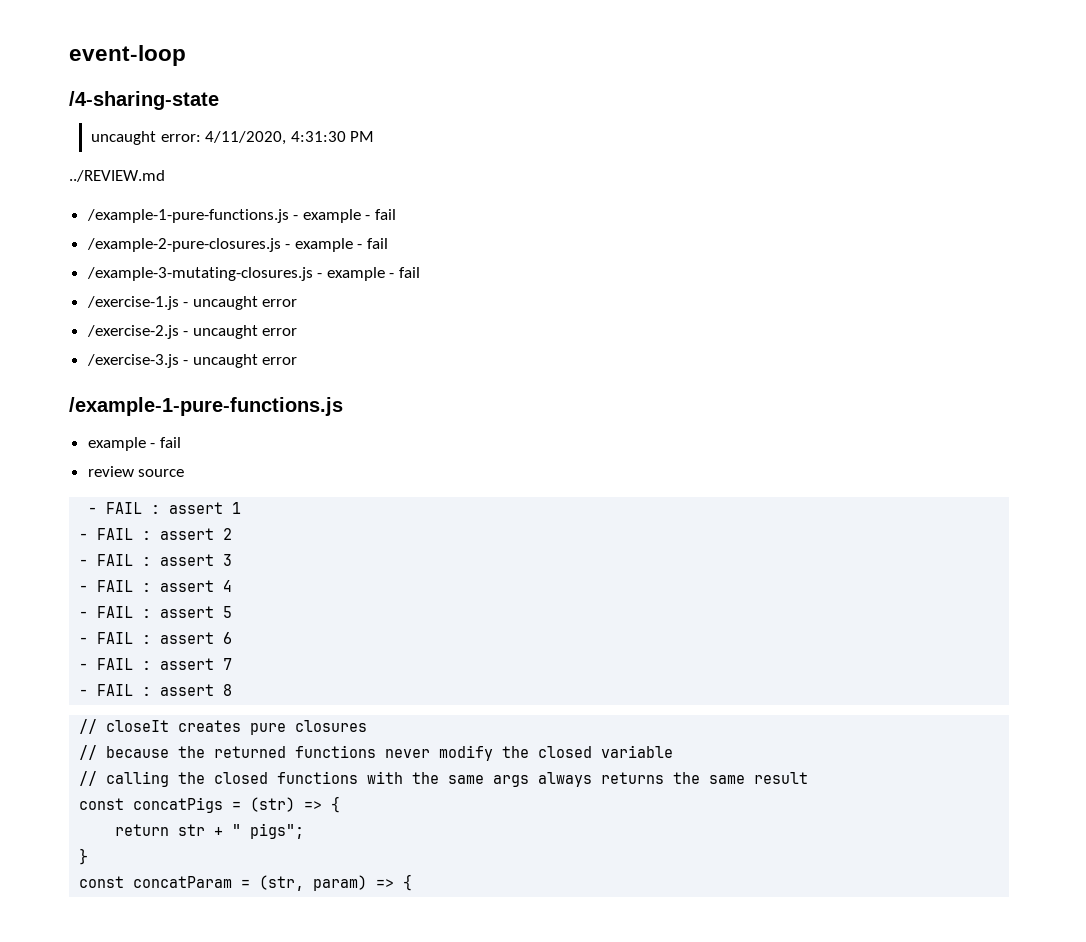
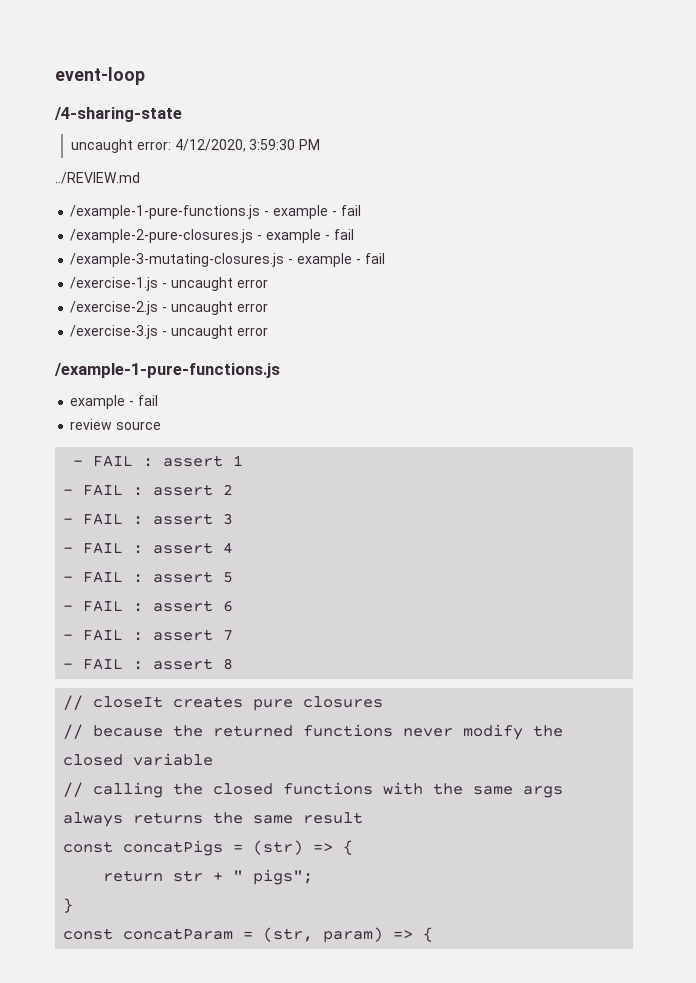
[205,131,346,145] 4/11/2020, 4:31:30 -> [174,139,296,152] 4/12/2020, 3:59:30

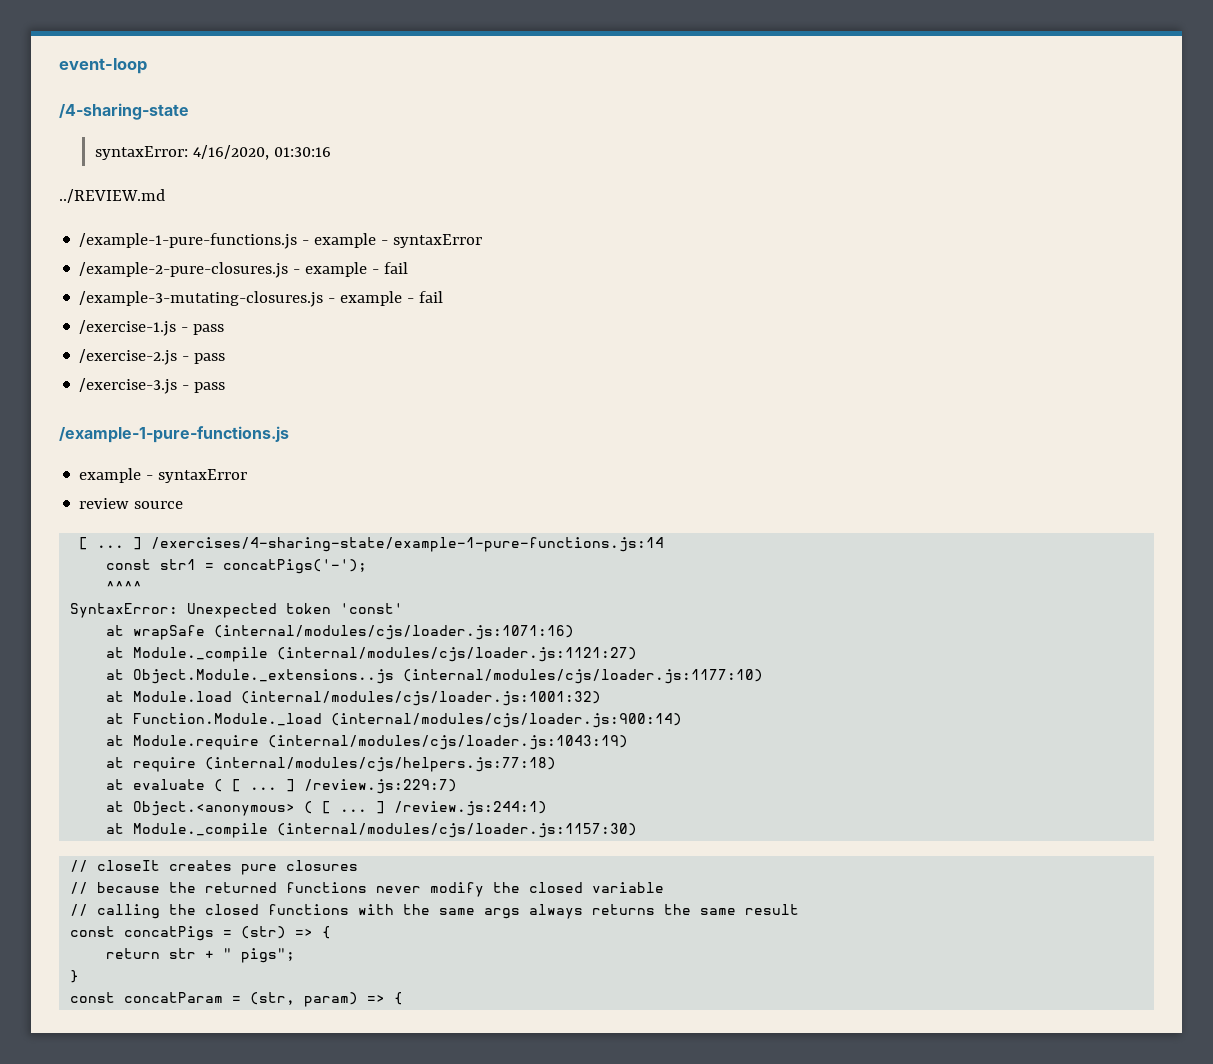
[71,139,321,153] uncaught error: 4/12/2020, 3:59:30 PM -> [95,145,332,160] syntaxError: 4/16/2020, 01:30:16
[340,205,361,216] fail -> [393,234,483,248] syntaxError
[170,277,268,291] uncaught error -> [193,324,225,335] pass
[170,301,268,315] uncaught error -> [194,353,226,364] pass
[170,325,268,339] uncaught error -> [194,382,226,393] pass
[137,395,158,406] fail -> [158,469,248,483] syntaxError
[73,455,244,467] [63,484,234,496] [63,513,234,525] [63,542,234,554] [63,571,234,583] [63,600,234,612] [63,629,234,641] [63,658,234,670] - FAIL : assert 1 // - FAIL : assert 2 // - FAIL : assert 3 // - FAIL : assert 4 // - FAIL : assert 5 // - FAIL : assert 6 // - FAIL : assert 7 // - FAIL : assert 8 -> [79,537,665,552] [106,559,368,574] [106,581,143,592] [70,603,404,618] [106,625,575,640] [106,647,638,662] [106,669,764,684] [106,691,602,706] [106,713,683,728] [106,735,629,750] [106,757,557,772] [106,779,458,794] [106,801,548,816] [106,823,638,838] [ ... ] /exercises/4-sharing-state/example-1-pure-functions.js:14 // const str1 = concatPigs('-'); // ^^^^ // SyntaxError: Unexpected token 'const' // at wrapSafe (internal/modules/cjs/loader.js:1071:16) // at Module._compile (internal/modules/cjs/loader.js:1121:27) // at Object.Module._extensions..js (internal/modules/cjs/loader.js:1177:10) // at Module.load (internal/modules/cjs/loader.js:1001:32) // at Function.Module._load (internal/modules/cjs/loader.js:900:14) // at Module.require (internal/modules/cjs/loader.js:1043:19) // at require (internal/modules/cjs/helpers.js:77:18) // at evaluate ( [ ... ] /review.js:229:7) // at Object.<anonymous> ( [ ... ] /review.js:244:1) // at Module._compile (internal/modules/cjs/loader.js:1157:30)

